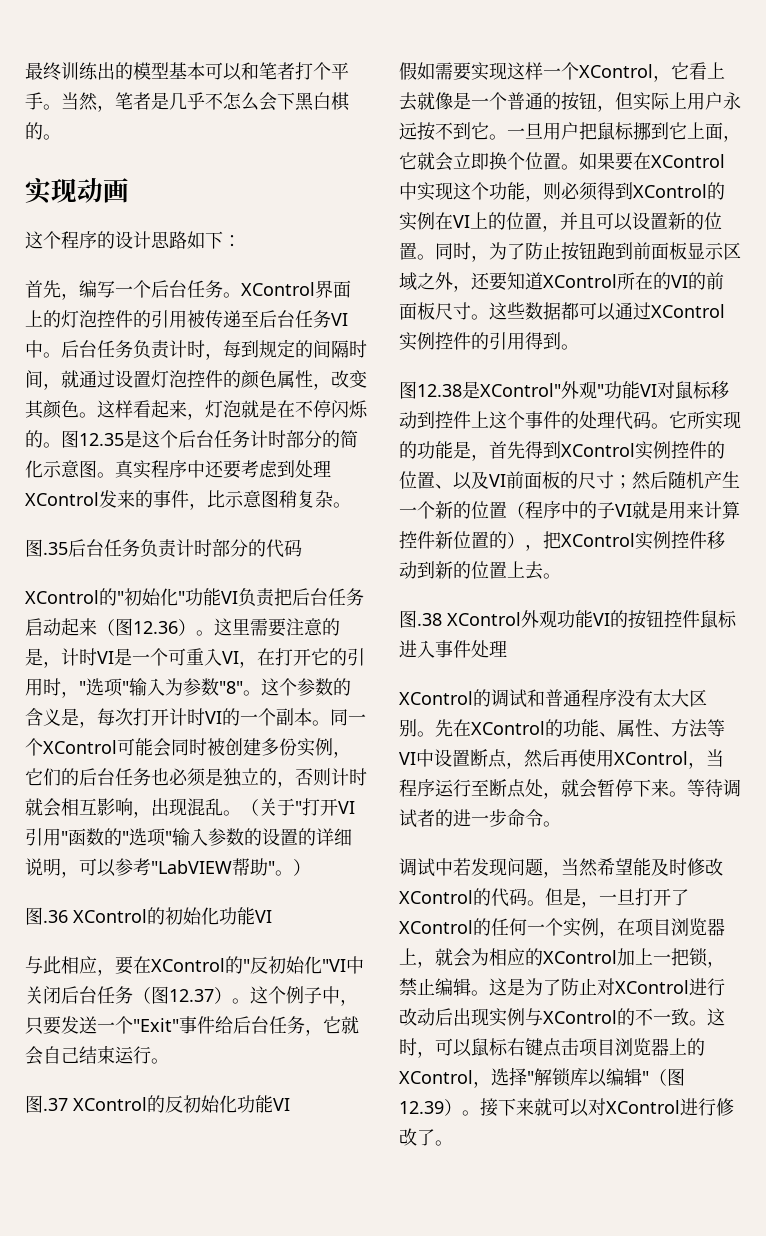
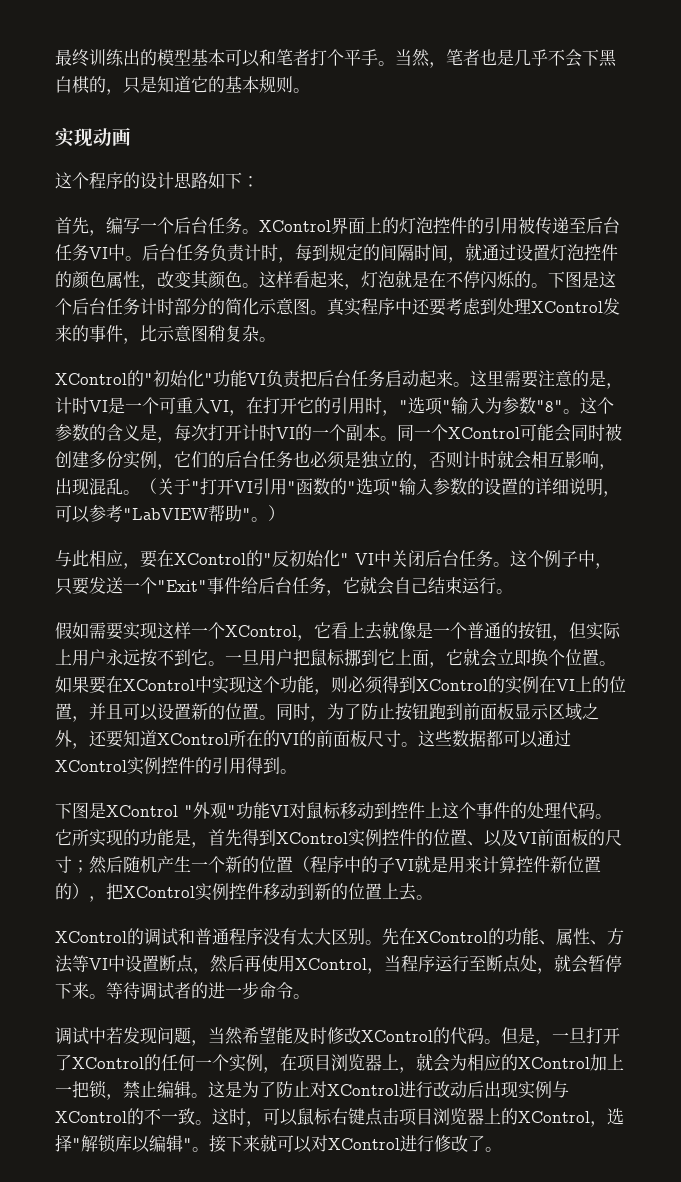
(151, 101) none -> [480,49,497,66] 也
[223,92,259,111] 怎么 -> (565, 57) none
(43, 131) none -> [106,76,293,95] ，只是知道它的基本规则
[61,430,124,448] 图12.35 -> [548,271,582,288] 下图
[25,539,302,558] // 图.35后台任务负责计时部分的代码 -> (276, 339) none
[97,618,196,636] （图12.36） -> (453, 378) none
[25,907,272,925] // 图.36 XControl的初始化功能VI -> (285, 513) none
[322,959,346,972] "VI -> [340,553,374,565] " VI
[133,986,232,1004] （图12.37） -> (493, 558) none
[25,1095,290,1113] // 图.37 XControl的反初始化功能VI -> (513, 591) none
[399,381,561,399] 图12.38是XControl" -> [55,802,193,819] 下图是XControl "
[399,610,737,629] [399,640,507,658] // 图.38 XControl外观功能VI的按钮控件鼠标进入事件处理 -> (433, 897) none
[649,1068,685,1086] [399,1099,462,1116] （图12.39） -> (192, 1144) none

